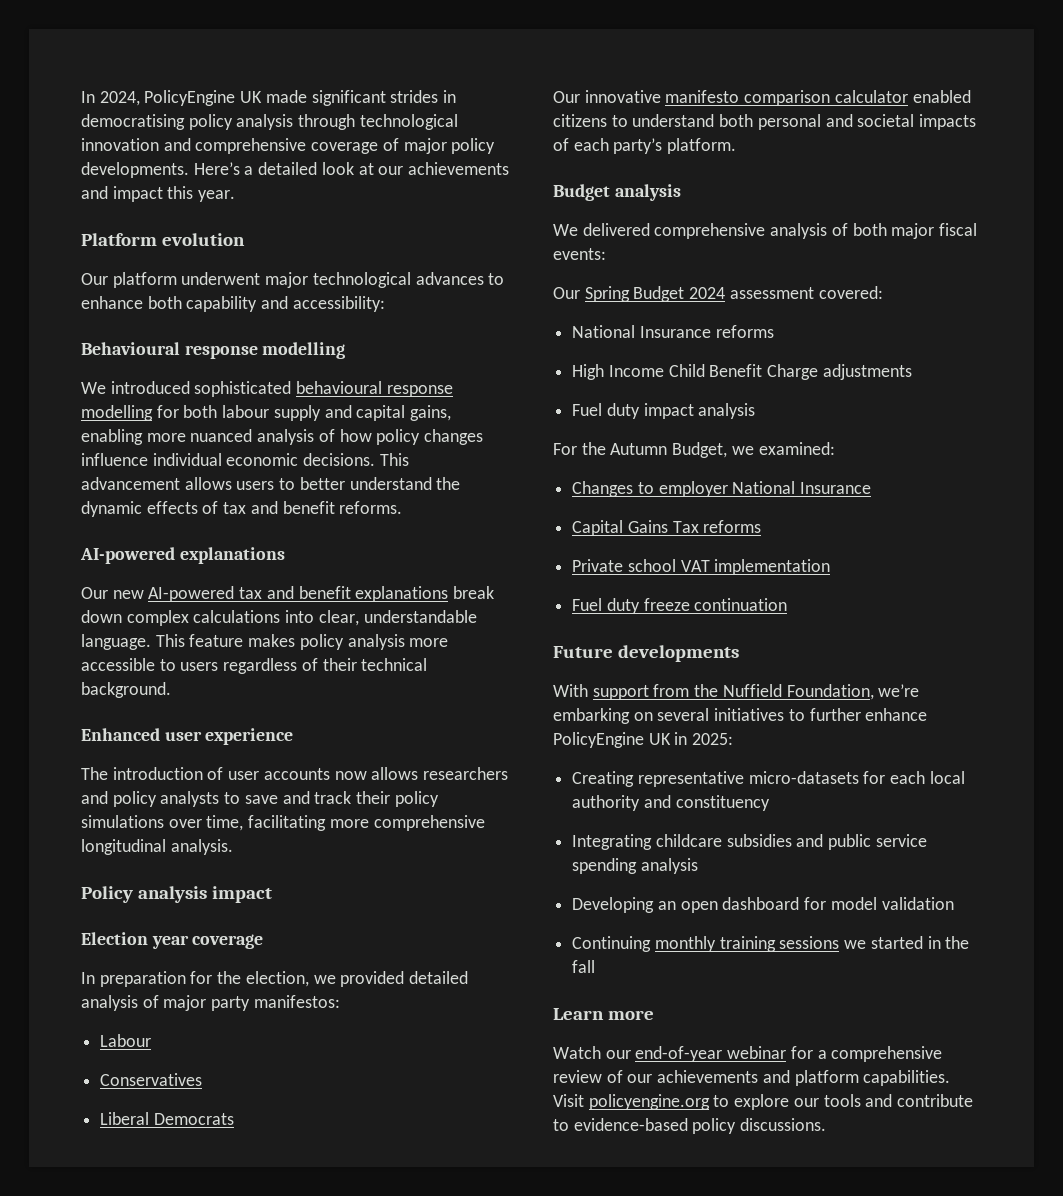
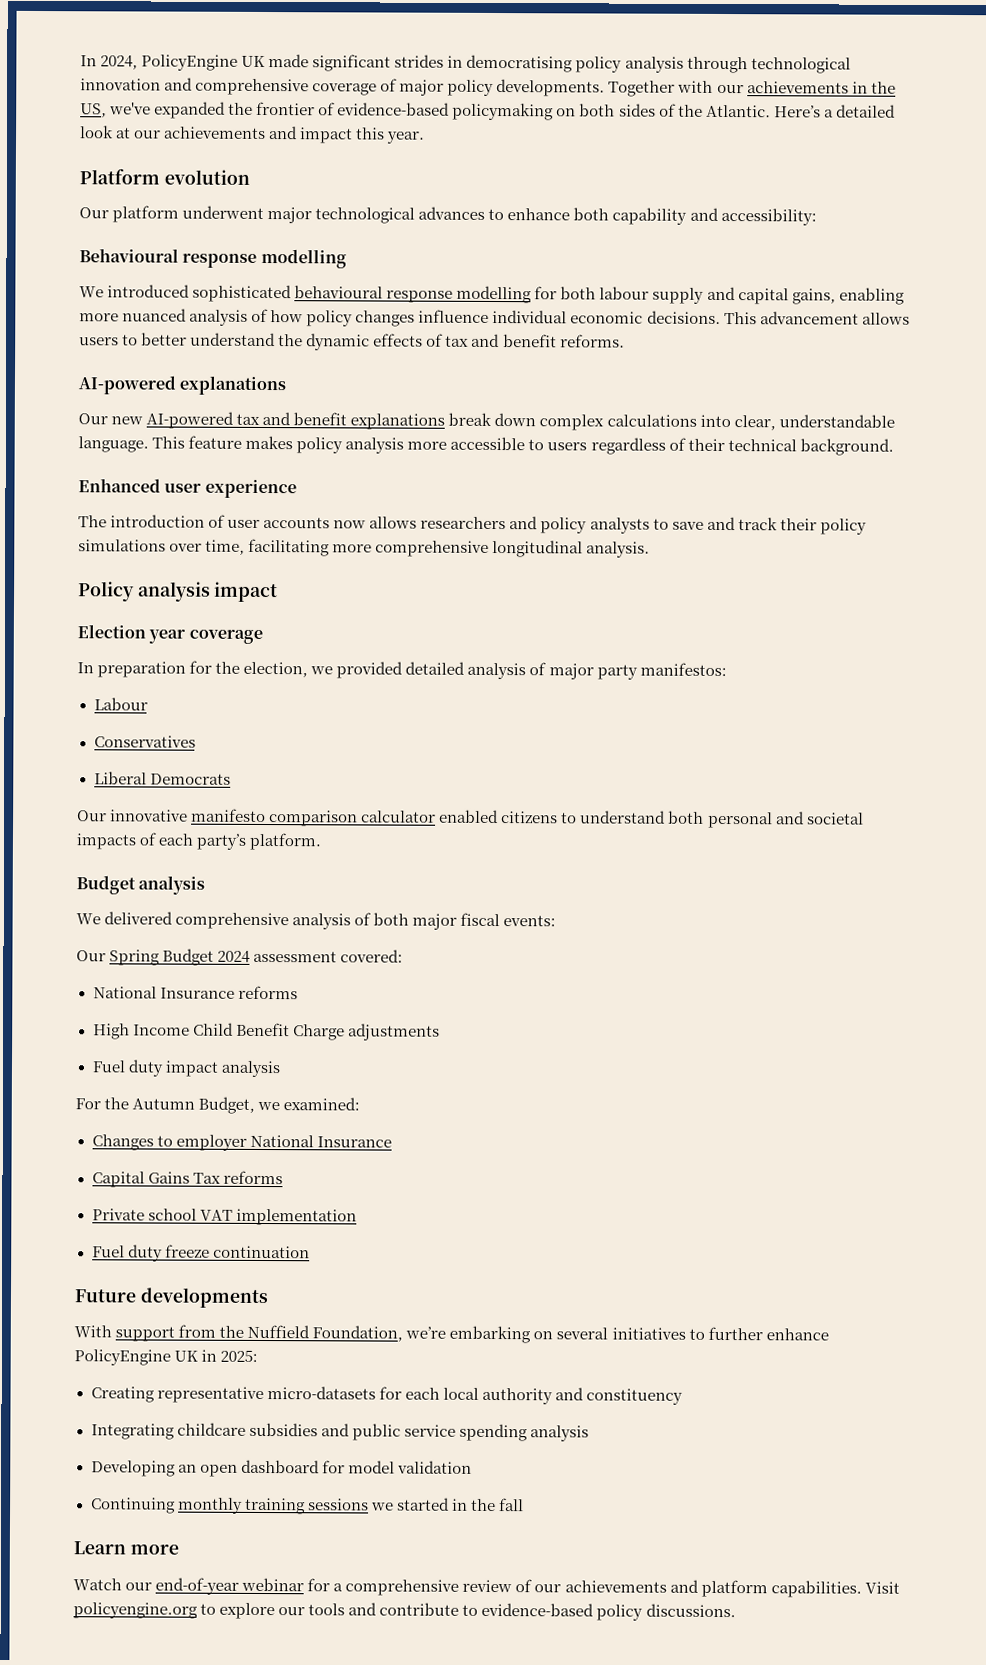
(189, 170) none -> [608,80,896,97] [80,101,771,121] Together with our achievements in the US, we've expanded the frontier of evidence-based policymaking on both sides of the Atlantic.

